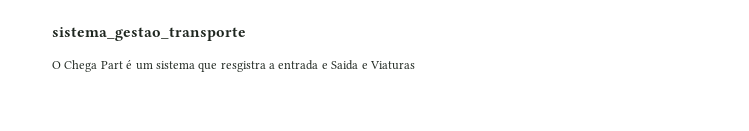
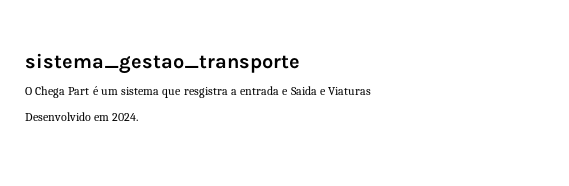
(415, 65) none -> [25,112,139,121] // Desenvolvido em 2024.

